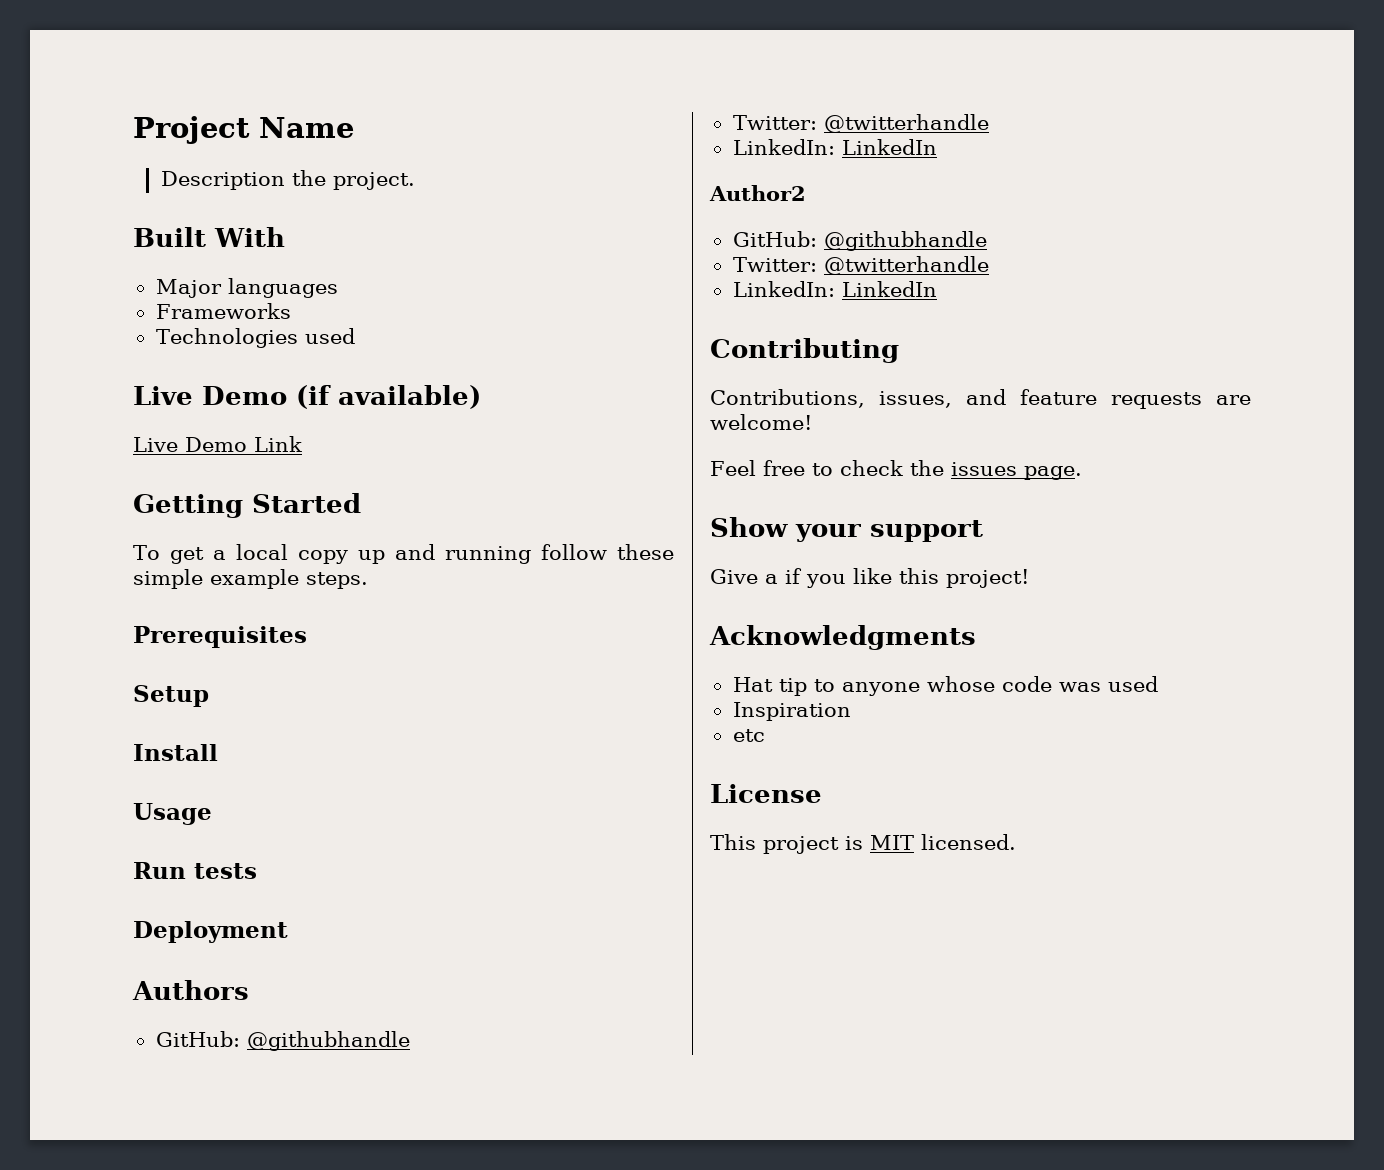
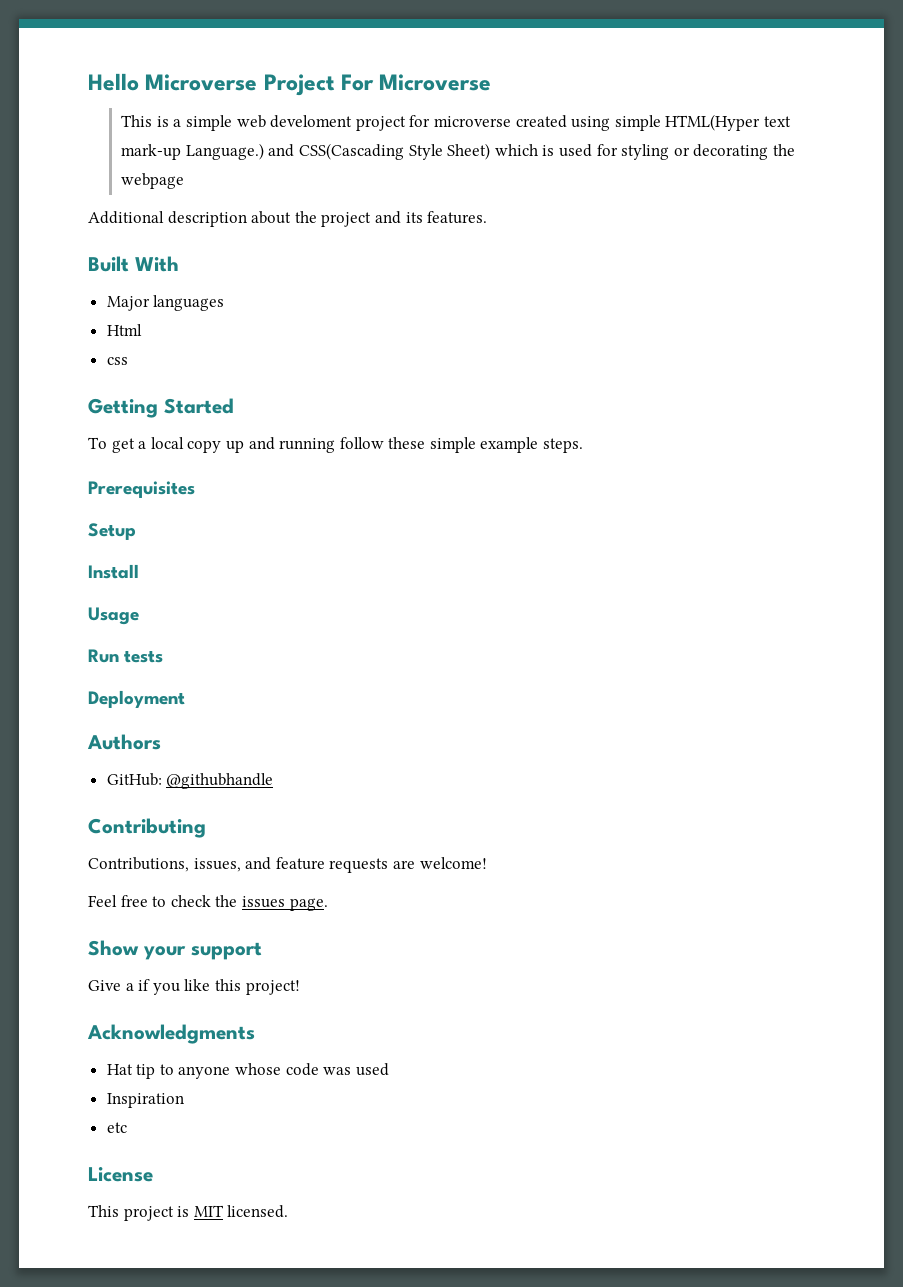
[133,116,354,144] [160,170,415,190] [133,227,285,247] [155,278,338,298] [155,303,291,319] [155,328,355,348] [133,385,481,409] [133,436,302,452] Project Name // Description the project. // Built With // Major languages // Frameworks // Technologies used // Live Demo (if available) // Live Demo Link -> [88,73,492,96] [121,114,791,131] [121,143,795,160] [121,173,185,189] [88,211,488,227] [88,256,179,272] [106,295,225,311] [106,324,142,336] [106,357,128,365] Hello Microverse Project For Microverse // This is a simple web develoment project for microverse created using simple HTML(Hyper text mark-up Language.) and CSS(Cascading Style Sheet) which is used for styling or decorating the webpage // Additional description about the project and its features. // Built With // Major languages // Html // css
[732,114,989,133] [732,139,937,155] [709,185,806,201] [732,231,987,251] [732,256,989,275] [732,281,937,297] // Twitter: @twitterhandle // LinkedIn: LinkedIn // Author2 // GitHub: @githubhandle // Twitter: @twitterhandle // LinkedIn: LinkedIn -> (274, 781) none

